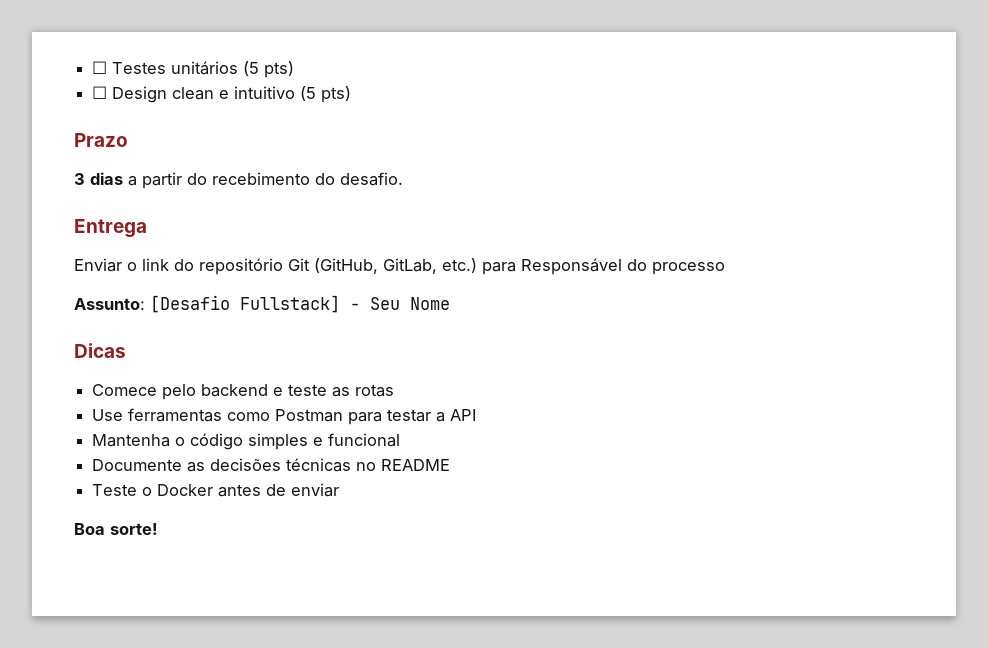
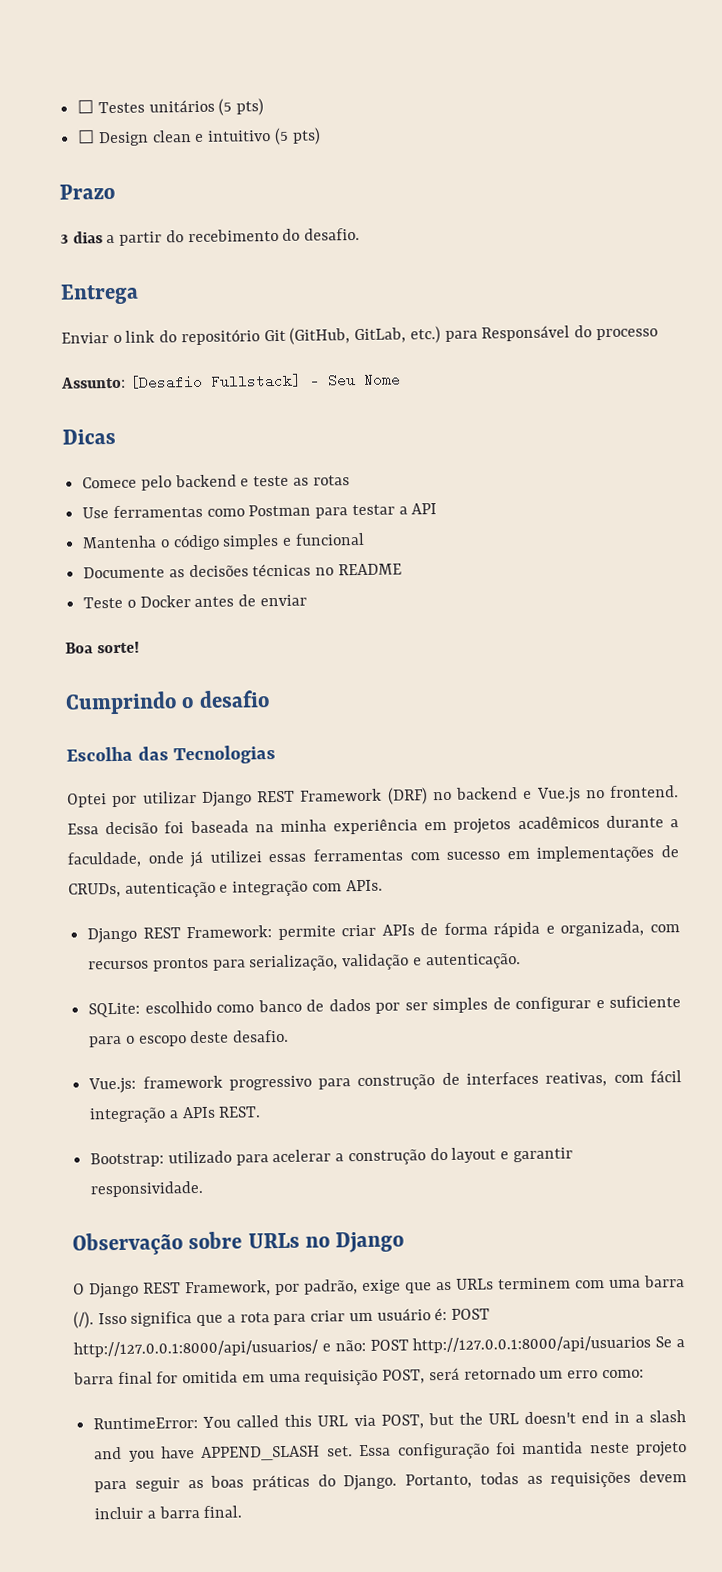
(158, 529) none -> [65,690,270,715] [66,745,277,765] [67,785,679,808] [67,815,679,835] [67,845,680,868] [68,879,383,898] [87,920,680,944] [88,953,521,972] [88,995,681,1018] [89,1029,290,1048] [88,1070,682,1094] [89,1106,262,1124] [90,1147,573,1168] [90,1180,204,1198] [72,1231,405,1256] [73,1275,685,1299] [73,1307,490,1329] [73,1335,685,1358] [73,1366,644,1386] [93,1410,687,1430] [94,1441,687,1462] [94,1470,687,1493] [94,1505,243,1520] // Cumprindo o desafio // Escolha das Tecnologias // Optei por utilizar Django REST Framework (DRF) no backend e Vue.js no frontend. Essa decisão foi baseada na minha experiência em projetos acadêmicos durante a faculdade, onde já utilizei essas ferramentas com sucesso em implementações de CRUDs, autenticação e integração com APIs. // Django REST Framework: permite criar APIs de forma rápida e organizada, com recursos prontos para serialização, validação e autenticação. // SQLite: escolhido como banco de dados por ser simples de configurar e suficiente para o escopo deste desafio. // Vue.js: framework progressivo para construção de interfaces reativas, com fácil integração a APIs REST. // Bootstrap: utilizado para acelerar a construção do layout e garantir responsividade. // Observação sobre URLs no Django // O Django REST Framework, por padrão, exige que as URLs terminem com uma barra (/). Isso significa que a rota para criar um usuário é: POST http://127.0.0.1:8000/api/usuarios/ e não: POST http://127.0.0.1:8000/api/usuarios Se a barra final for omitida em uma requisição POST, será retornado um erro como: // RuntimeError: You called this URL via POST, but the URL doesn't end in a slash and you have APPEND_SLASH set. Essa configuração foi mantida neste projeto para seguir as boas práticas do Django. Portanto, todas as requisições devem incluir a barra final.

